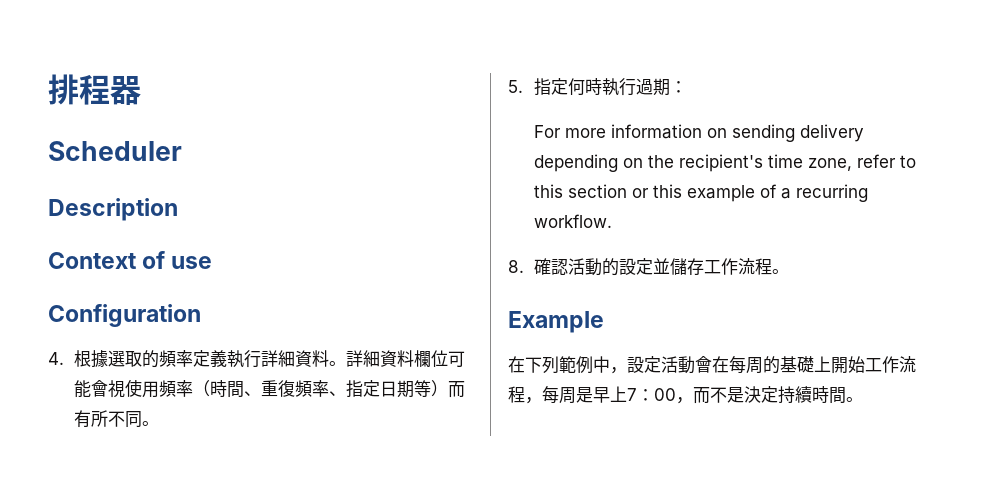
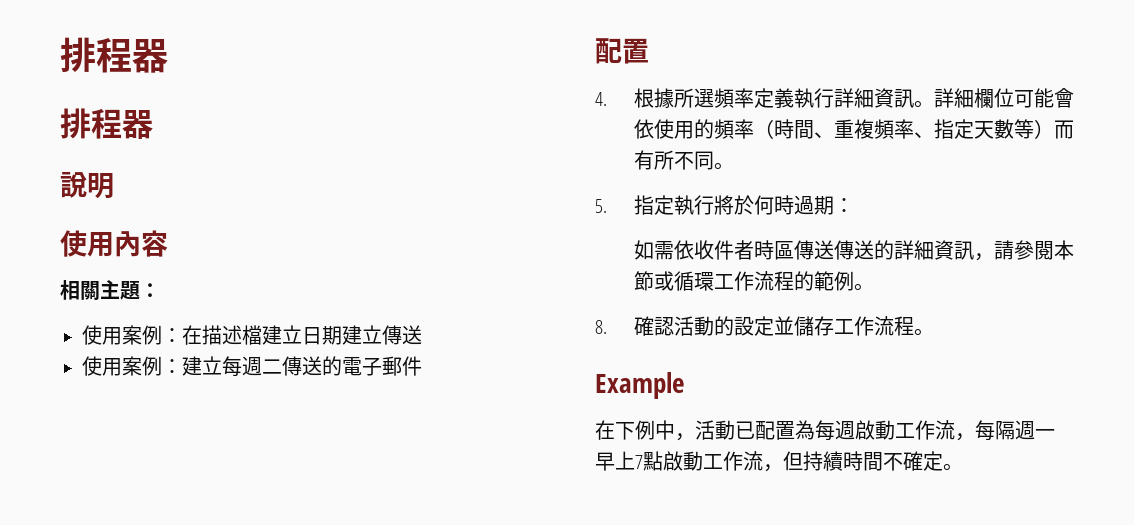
[48,74,141,105] [48,141,182,161] [48,198,178,221] [48,251,213,269] [48,304,201,327] 排程器 // Scheduler // Description // Context of use // Configuration -> [60,37,168,73] [60,108,153,139] [60,172,114,199] [60,230,168,257] [60,280,160,300] [82,325,422,345] [82,356,422,377] [595,38,649,64] 排程器 // 排程器 // 說明 // 使用內容 // 相關主題： // 使用案例：在描述檔建立日期建立傳送 // 使用案例：建立每週二傳送的電子郵件 // 配置
[107,350,159,368] 選取的 -> [673,88,714,108] 所選
[311,350,414,367] 料。詳細資料 -> [893,88,974,108] 訊。詳細
[107,379,159,398] 視使用 -> [633,119,714,139] 依使用的
[277,380,295,397] 復 -> [853,119,874,139] 複
[379,380,414,398] 日期 -> [973,119,1014,139] 天數
[567,78,636,96] 何時執行 -> [673,195,794,215] 執行將於何時
[533,124,864,142] [533,154,916,172] [533,184,868,202] [533,214,612,228] For more information on sending delivery depending on the recipient's time zone, refer to this section or this example of a recurring workflow. -> [633,240,1074,261] [633,271,874,291] 如需依收件者時區傳送傳送的詳細資訊，請參閱本節或循環工作流程的範例。
[542,356,916,374] [508,386,778,404] 列範例中，設定活動會在每周的基礎上開始工作流程，每周是早上7：00，而不是決定 -> [635,420,1055,441] [595,451,803,472] 例中，活動已配置為每週啟動工作流，每隔週一早上7點啟動工作流，但
(846, 395) none -> [883,451,943,471] 不確定

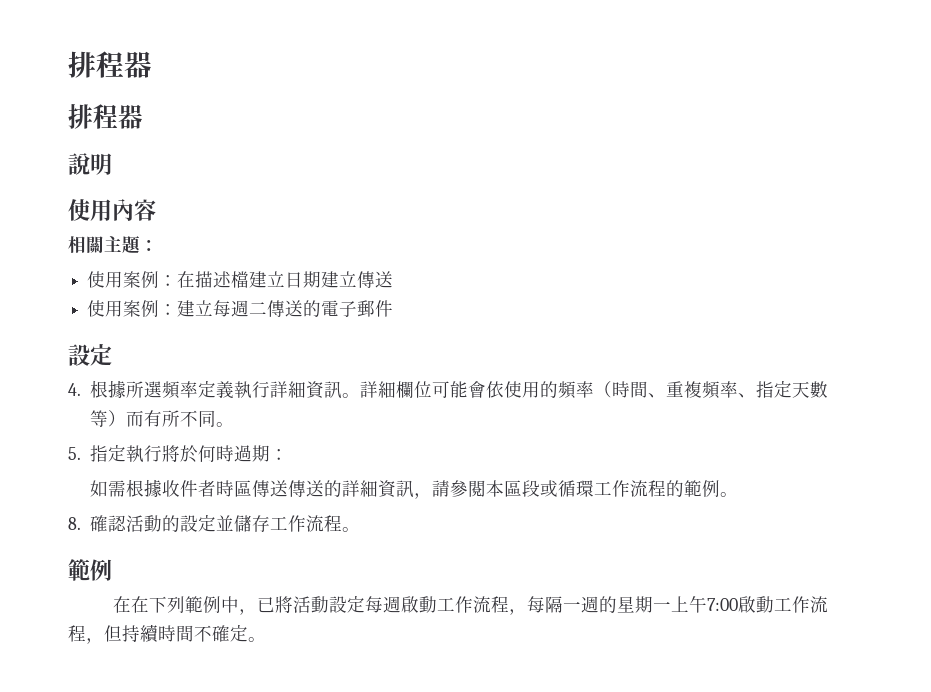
[595,38,649,64] 配置 -> [68,344,112,366] 設定
[673,240,694,260] 依 -> [126,479,163,497] 根據
[633,271,654,291] 節 -> [504,480,541,497] 區段
[595,372,684,399] [595,420,1055,441] [595,451,763,471] Example // 在下例中，活動已配置為每週啟動工作流，每隔週一早上7點啟動工作流 -> [68,559,112,581] [113,595,829,615] [68,625,86,642] 範例 // 在在下列範例中，已將活動設定每週啟動工作流程，每隔一週的星期一上午7:00啟動工作流程

